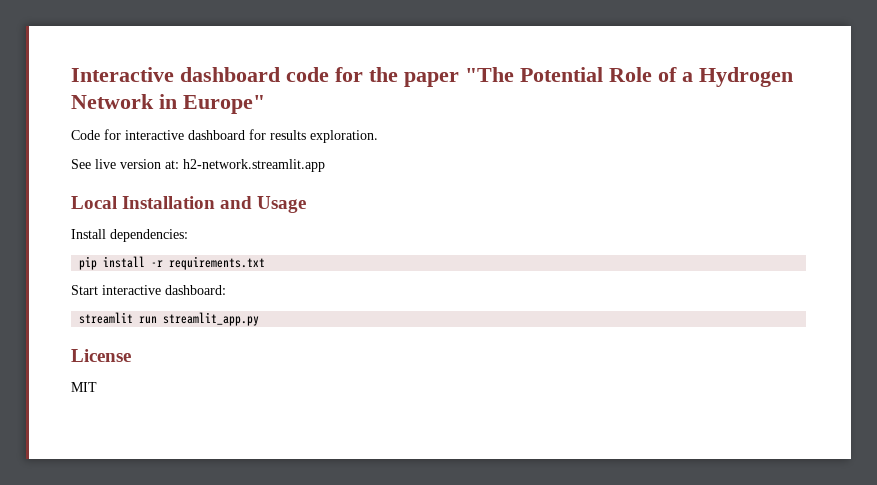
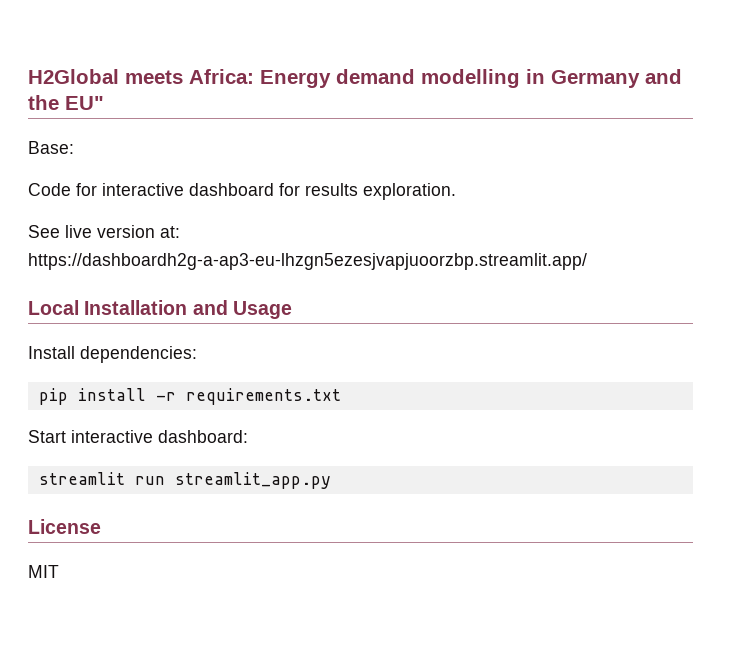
[71,67,793,87] [71,94,265,114] Interactive dashboard code for the paper "The Potential Role of a Hydrogen Network in Europe" -> [28,69,682,88] [28,95,104,110] [28,141,74,154] H2Global meets Africa: Energy demand modelling in Germany and the EU" // Base:
[183,159,325,172] h2-network.streamlit.app -> [28,253,587,270] https://dashboardh2g-a-ap3-eu-lhzgn5ezesjvapjuoorzbp.streamlit.app/

